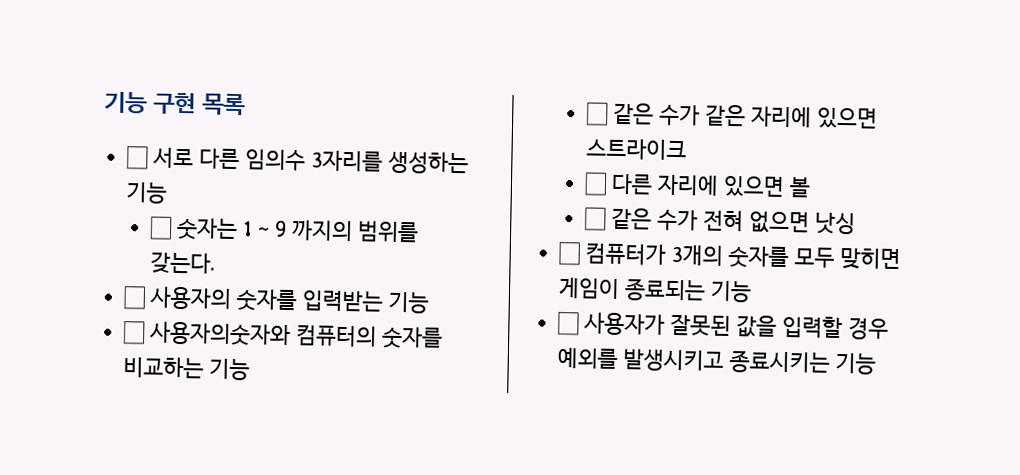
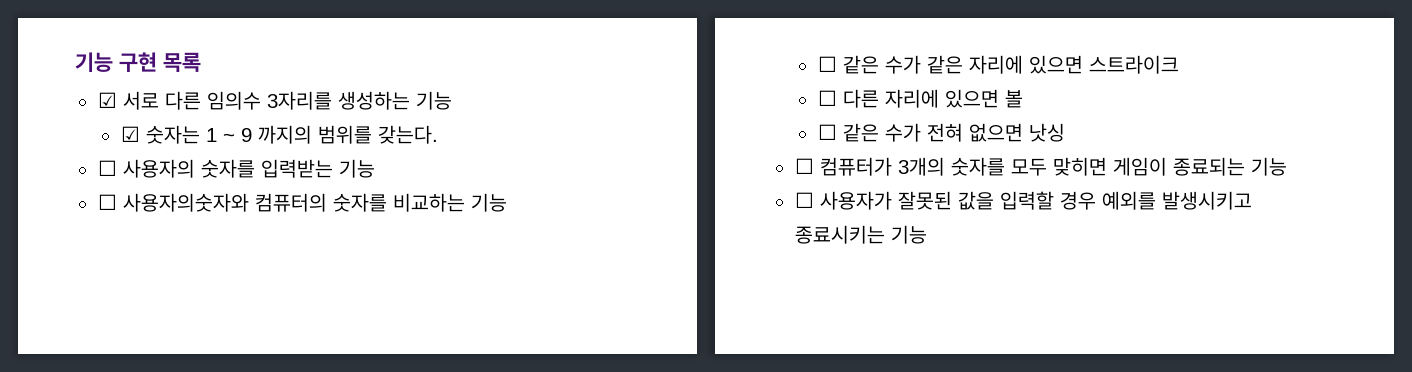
[126,146,149,170] ☐ -> [97,92,117,108] ☑
[149,216,173,240] ☐ -> [120,126,140,142] ☑

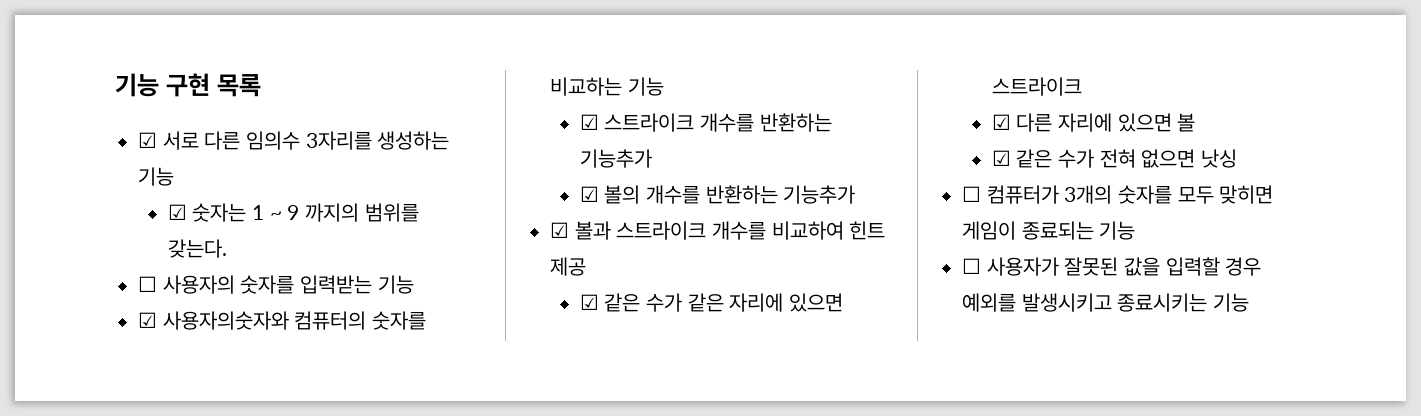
[97,194,117,210] ☐ -> [138,312,158,328] ☑
[817,56,837,72] ☐ -> [579,113,832,132] [579,149,652,168] [579,185,856,204] [550,221,886,240] [550,257,587,276] [579,294,599,310] ☑ 스트라이크 개수를 반환하는 기능추가 // ☑ 볼의 개수를 반환하는 기능추가 // ☑ 볼과 스트라이크 개수를 비교하여 힌트 제공 // ☑
[817,90,837,106] ☐ -> [991,114,1011,130] ☑
[817,124,837,140] ☐ -> [991,150,1011,166] ☑

